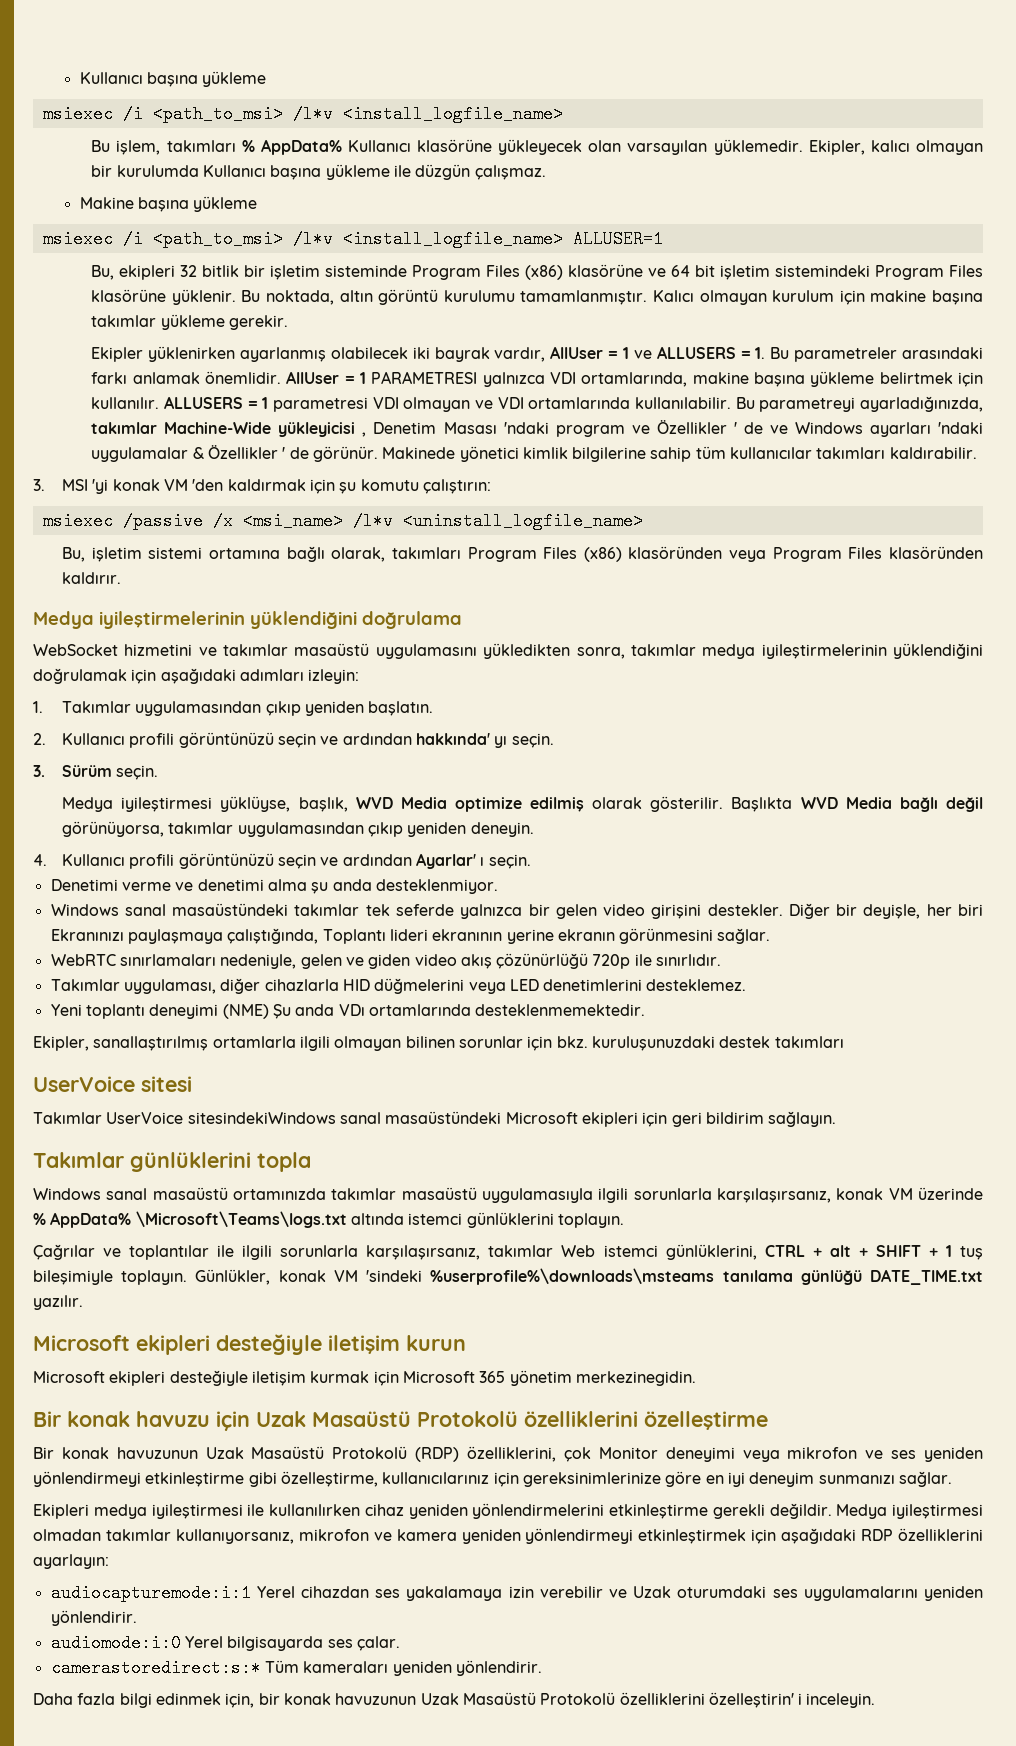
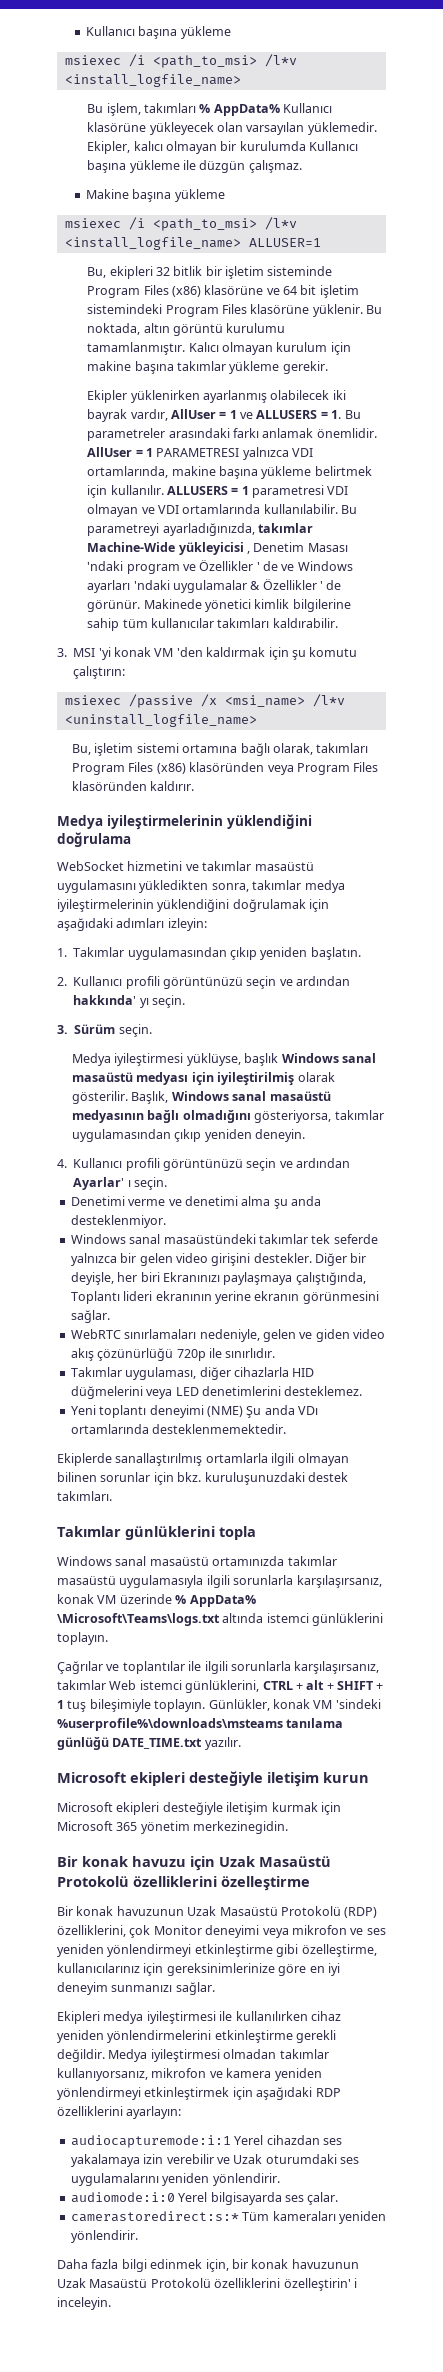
[298,796,983,812] [62,821,165,837] başlık, WVD Media optimize edilmiş olarak gösterilir. Başlıkta WVD Media bağlı değil görünüyorsa, -> [244,1053,376,1066] [72,1072,335,1086] [72,1091,331,1104] [72,1110,332,1123] başlık Windows sanal masaüstü medyası için iyileştirilmiş olarak gösterilir. Başlık, Windows sanal masaüstü medyasının bağlı olmadığını gösteriyorsa,
[33,1036,89,1051] Ekipler, -> [57,1453,112,1466] Ekiplerde
[774,1036,844,1048] [33,1076,192,1092] [33,1111,837,1127] takımları // UserVoice sitesi // Takımlar UserVoice sitesindekiWindows sanal masaüstündeki Microsoft ekipleri için geri bildirim sağlayın. -> [57,1491,112,1501] takımları.

